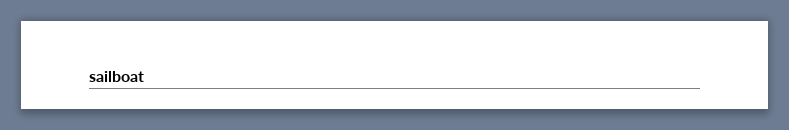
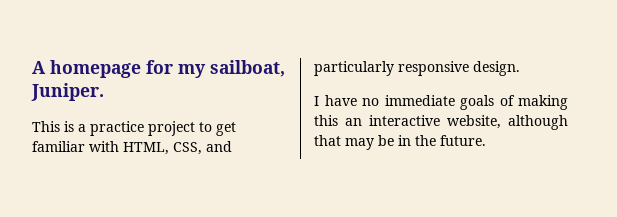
[89,71,144,82] sailboat -> [32,60,285,78] [31,83,104,101] [32,121,236,136] [32,141,232,155] [314,61,520,76] [314,95,568,110] [314,115,568,130] [314,135,486,150] A homepage for my sailboat, Juniper. // This is a practice project to get familiar with HTML, CSS, and particularly responsive design. // I have no immediate goals of making this an interactive website, although that may be in the future.

